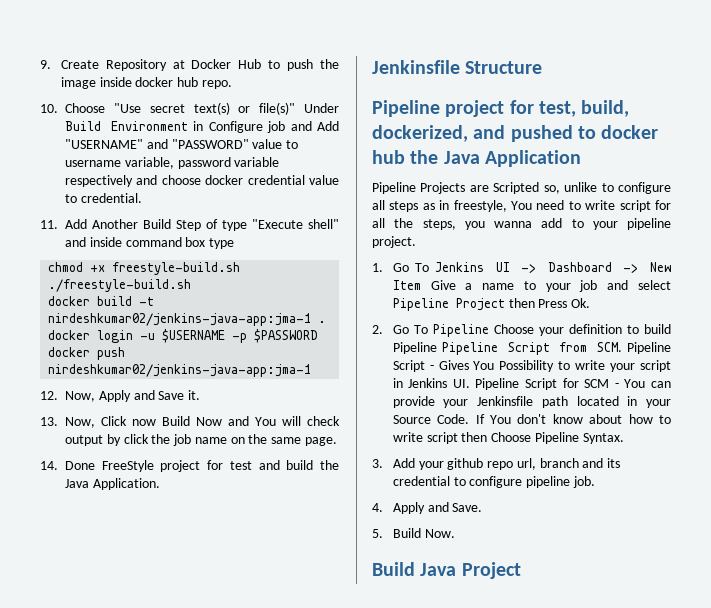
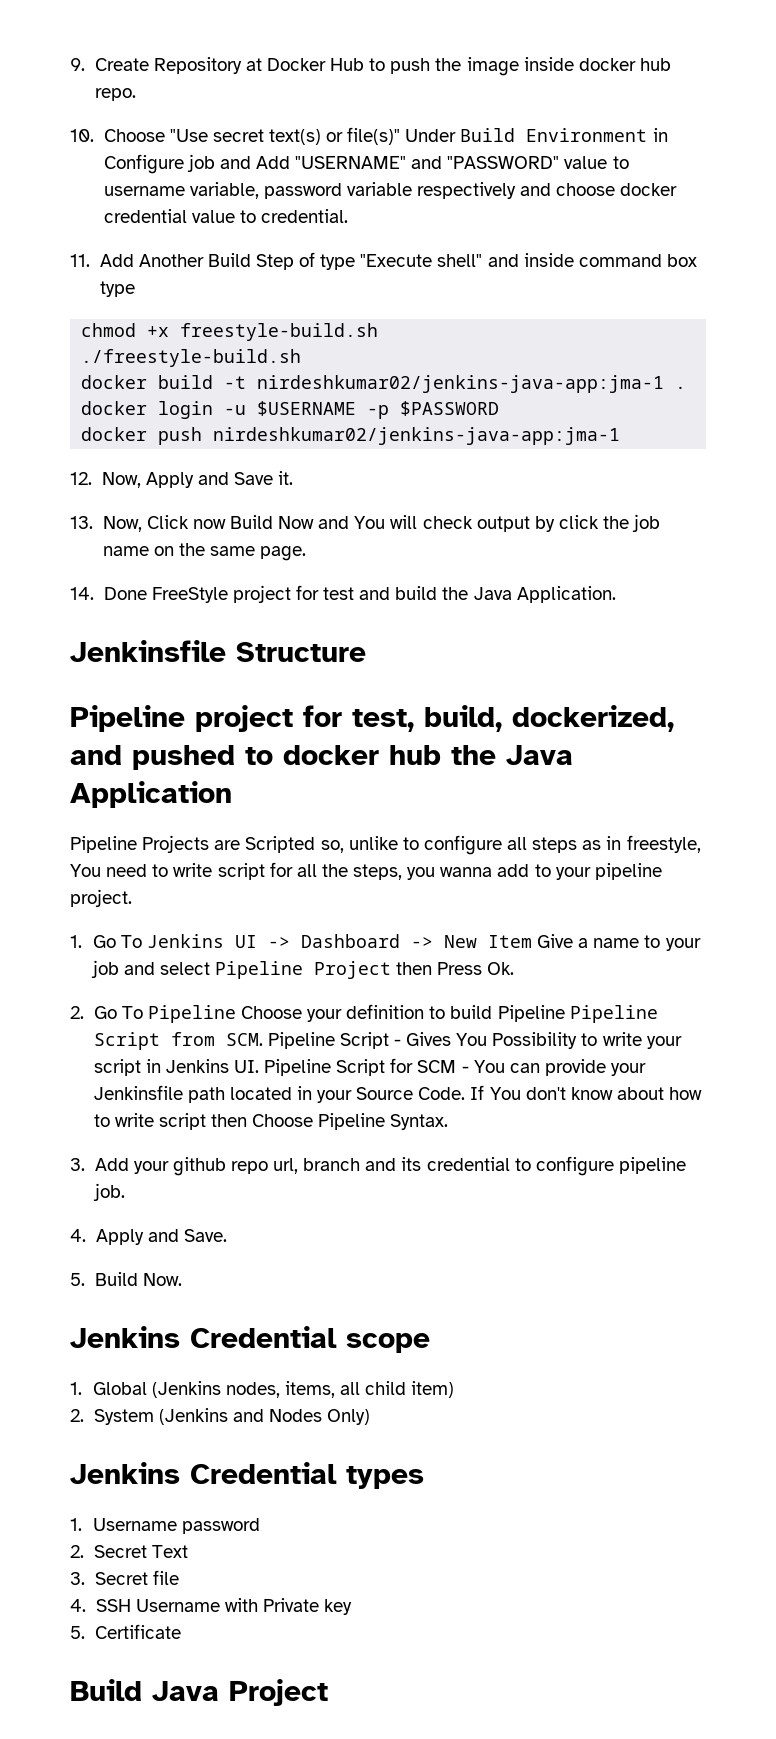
(455, 533) none -> [70,1326,430,1353] [70,1381,455,1398] [70,1408,371,1425] [70,1462,424,1489] [70,1518,260,1534] [70,1545,188,1558] [70,1570,179,1585] [70,1598,353,1615] [70,1624,181,1639] // Jenkins Credential scope // 1. Global (Jenkins nodes, items, all child item) // 2. System (Jenkins and Nodes Only) // Jenkins Credential types // 1. Username password // 2. Secret Text // 3. Secret file // 4. SSH Username with Private key // 5. Certificate

